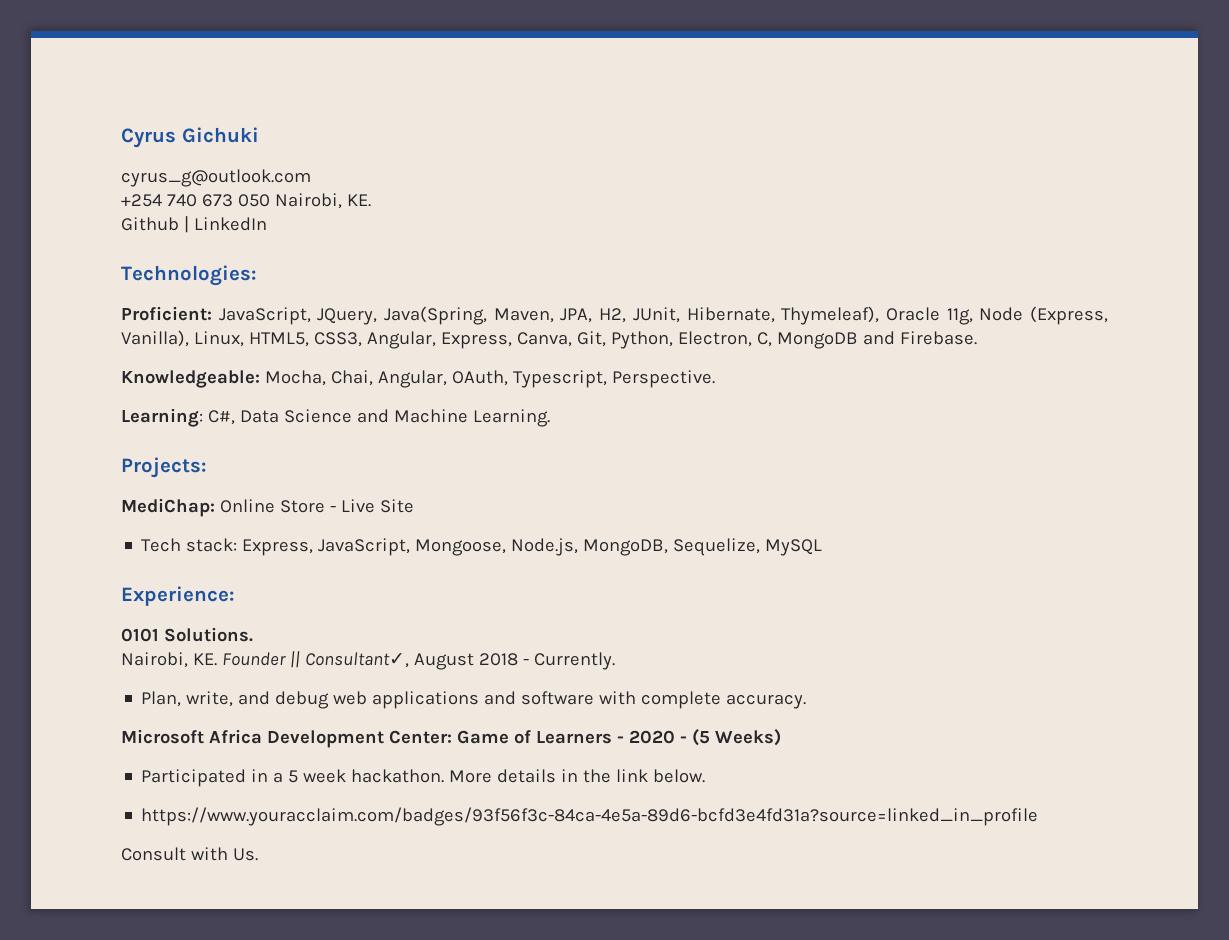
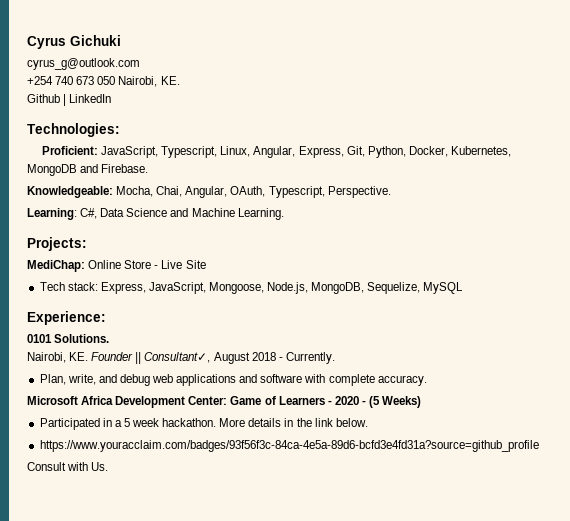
[317,306,1109,325] [121,330,362,347] JQuery, Java(Spring, Maven, JPA, H2, JUnit, Hibernate, Thymeleaf), Oracle 11g, Node (Express, Vanilla), Linux, HTML5, CSS3, -> [161,146,251,158] Typescript, Linux,
[516,332,572,347] Canva, -> (344, 152) none
[677,331,772,347] Electron, C, -> [408,146,511,157] Docker, Kubernetes,
[141,807,1039,826] https://www.youracclaim.com/badges/93f56f3c-84ca-4e5a-89d6-bcfd3e4fd31a?source=linked_in_profile -> [39,440,539,452] https://www.youracclaim.com/badges/93f56f3c-84ca-4e5a-89d6-bcfd3e4fd31a?source=github_profile

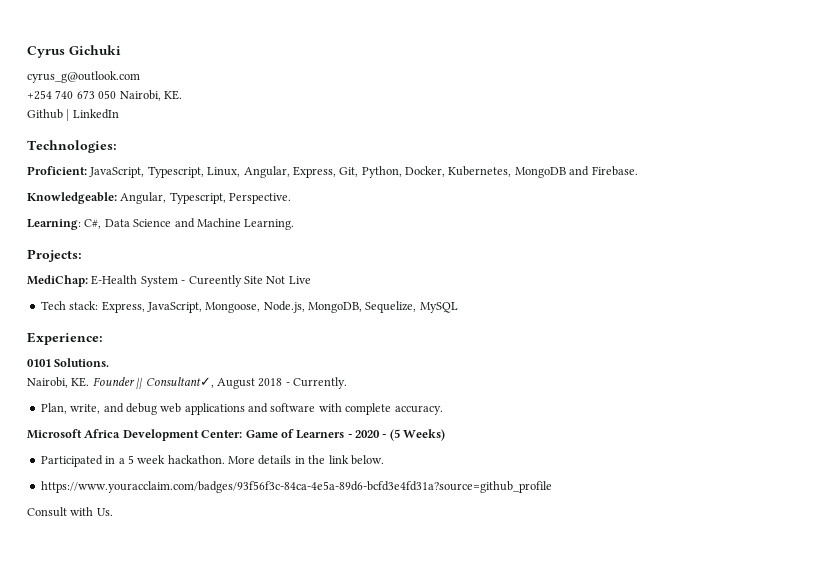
[116,186,266,198] Mocha, Chai, Angular, OAuth, -> [120,192,167,204] Angular,
[88,260,159,269] Online Store - -> [91,275,286,287] E-Health System - Cureently Site Not
[185,260,206,269] Site -> (311, 280) none

